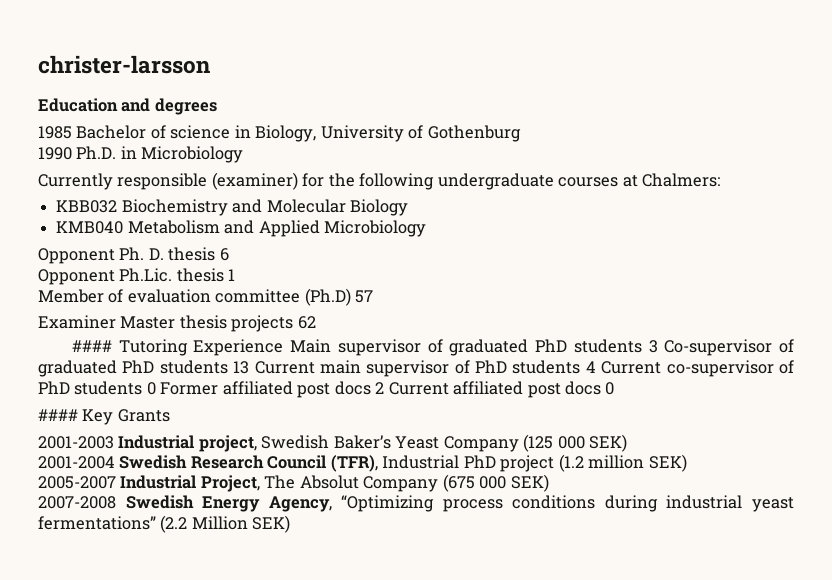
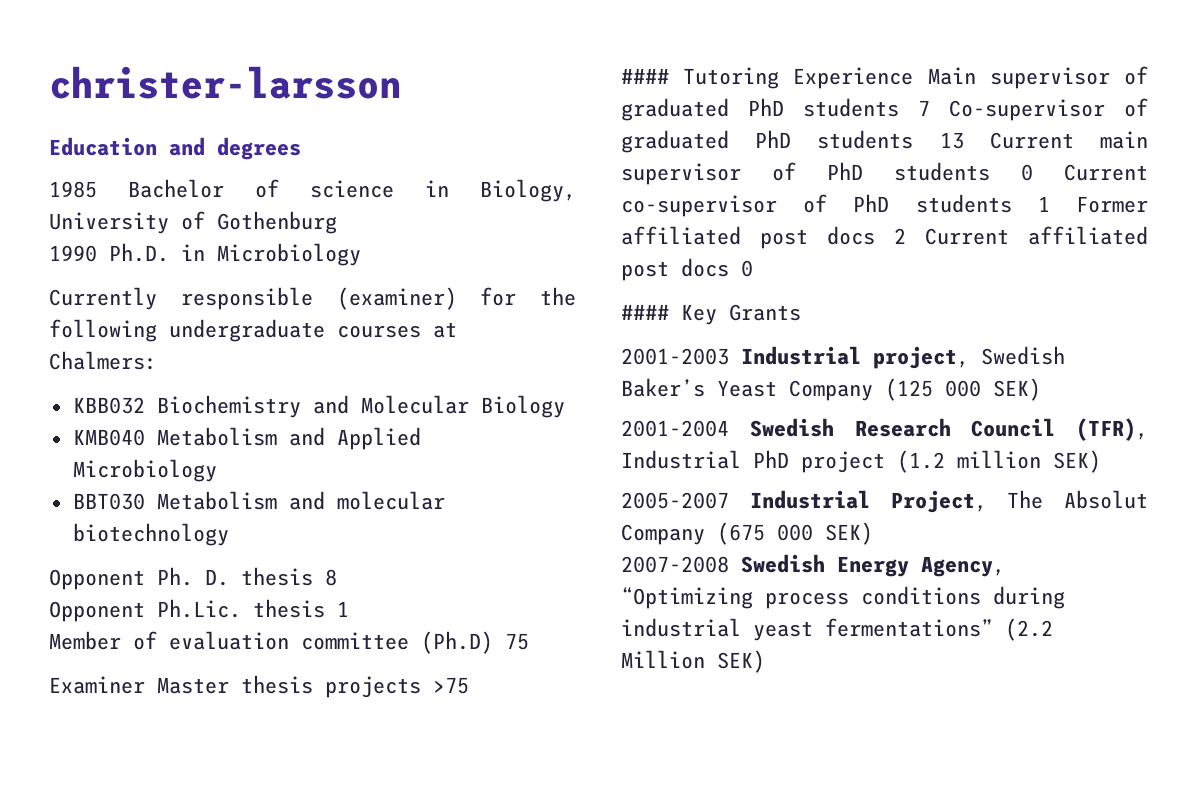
(426, 228) none -> [72,491,445,510] [72,523,229,546] // BBT030 Metabolism and molecular biotechnology
[219,248,229,261] 6 -> [325,569,337,586] 8
[355,290,374,303] 57 -> [505,633,529,650] 75
[297,316,316,329] 62 -> [433,677,469,694] >75
[648,340,658,353] 3 -> [918,100,930,116] 7
[585,361,596,373] 4 -> [1021,164,1033,181] 0
[146,382,156,395] 0 -> [1037,196,1050,212] 1

